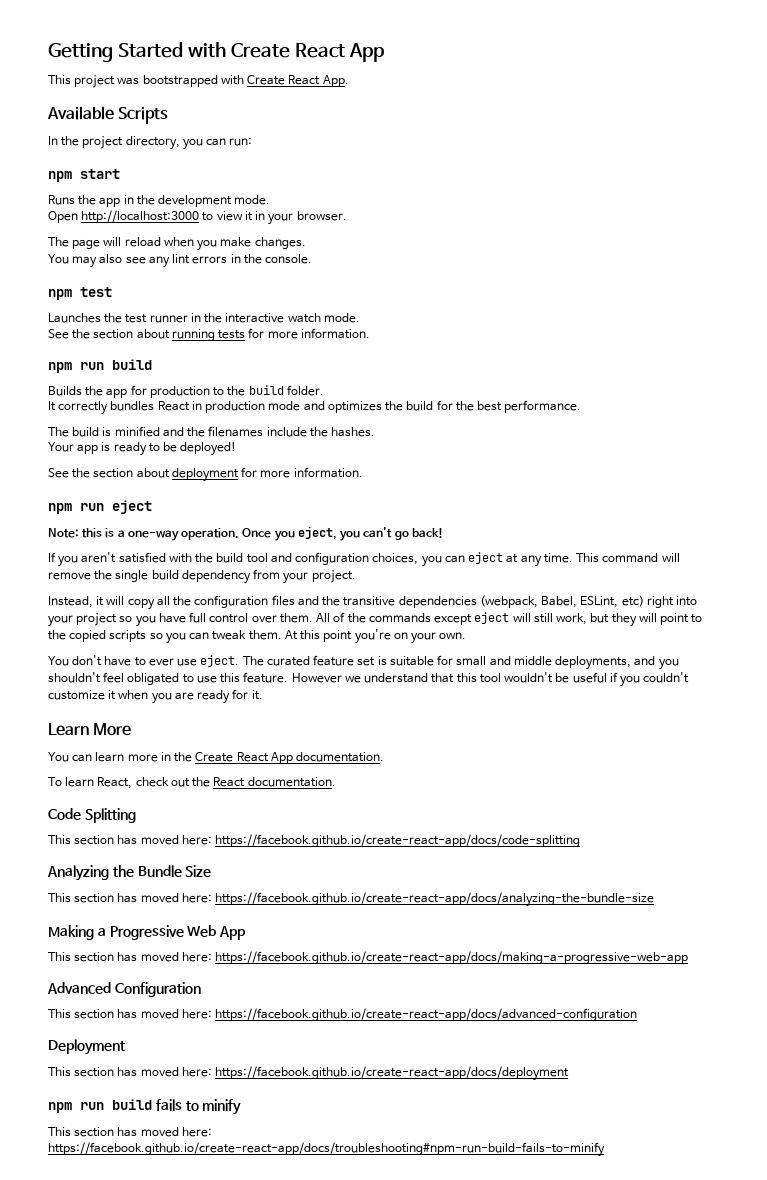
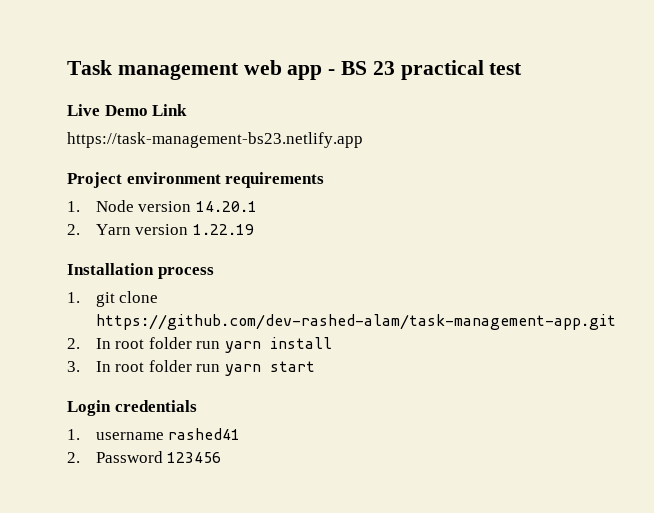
[48,42,384,62] [48,75,349,88] [47,106,169,124] [48,136,253,150] [48,169,120,182] [48,195,271,207] [48,210,347,225] [48,237,306,251] [48,254,313,268] [48,287,112,300] [48,313,360,323] [48,328,370,341] [48,359,152,373] [48,385,324,398] [48,400,582,415] [48,426,376,437] [48,442,237,456] [48,467,363,482] [48,500,152,514] [48,526,443,541] [48,552,680,567] [48,569,356,584] [48,595,698,610] [48,612,703,627] [48,629,467,644] [48,655,679,670] [48,672,690,687] [48,689,263,704] [48,723,132,736] [48,752,385,764] [48,777,336,789] [48,808,136,823] [48,834,581,847] [47,865,212,881] [48,892,655,907] [48,925,247,940] [48,951,689,964] [47,982,201,997] [48,1008,638,1021] [48,1039,125,1055] [48,1066,570,1081] [48,1099,242,1115] [48,1127,212,1137] [48,1142,605,1157] Getting Started with Create React App // This project was bootstrapped with Create React App. // Available Scripts // In the project directory, you can run: // npm start // Runs the app in the development mode. // Open http://localhost:3000 to view it in your browser. // The page will reload when you make changes. // You may also see any lint errors in the console. // npm test // Launches the test runner in the interactive watch mode. // See the section about running tests for more information. // npm run build // Builds the app for production to the build folder. // It correctly bundles React in production mode and optimizes the build for the best performance. // The build is minified and the filenames include the hashes. // Your app is ready to be deployed! // See the section about deployment for more information. // npm run eject // Note: this is a one-way operation. Once you eject, you can't go back! // If you aren't satisfied with the build tool and configuration choices, you can eject at any time. This command will remove the single build dependency from your project. // Instead, it will copy all the configuration files and the transitive dependencies (webpack, Babel, ESLint, etc) right into your project so you have full control over them. All of the commands except eject will still work, but they will point to the copied scripts so you can tweak them. At this point you're on your own. // You don't have to ever use eject. The curated feature set is suitable for small and middle deployments, and you shouldn't feel obligated to use this feature. However we understand that this tool wouldn't be useful if you couldn't customize it when you are ready for it. // Learn More // You can learn more in the Create React App documentation. // To learn React, check out the React documentation. // Code Splitting // This section has moved here: https://facebook.github.io/create-react-app/docs/code-splitting // Analyzing the Bundle Size // This section has moved here: https://facebook.github.io/create-react-app/docs/analyzing-the-bundle-size // Making a Progressive Web App // This section has moved here: https://facebook.github.io/create-react-app/docs/making-a-progressive-web-app // Advanced Configuration // This section has moved here: https://facebook.github.io/create-react-app/docs/advanced-configuration // Deployment // This section has moved here: https://facebook.github.io/create-react-app/docs/deployment // npm run build fails to minify // This section has moved here: https://facebook.github.io/create-react-app/docs/troubleshooting#npm-run-build-fails-to-minify -> [67,60,523,80] [67,104,188,116] [67,132,363,148] [67,172,325,188] [67,200,257,212] [67,224,254,235] [67,263,214,279] [67,291,159,307] [95,314,616,330] [67,337,332,353] [67,360,315,376] [67,400,197,416] [67,428,241,440] [67,451,222,463] Task management web app - BS 23 practical test // Live Demo Link // https://task-management-bs23.netlify.app // Project environment requirements // 1. Node version 14.20.1 // 2. Yarn version 1.22.19 // Installation process // 1. git clone https://github.com/dev-rashed-alam/task-management-app.git // 2. In root folder run yarn install // 3. In root folder run yarn start // Login credentials // 1. username rashed41 // 2. Password 123456

